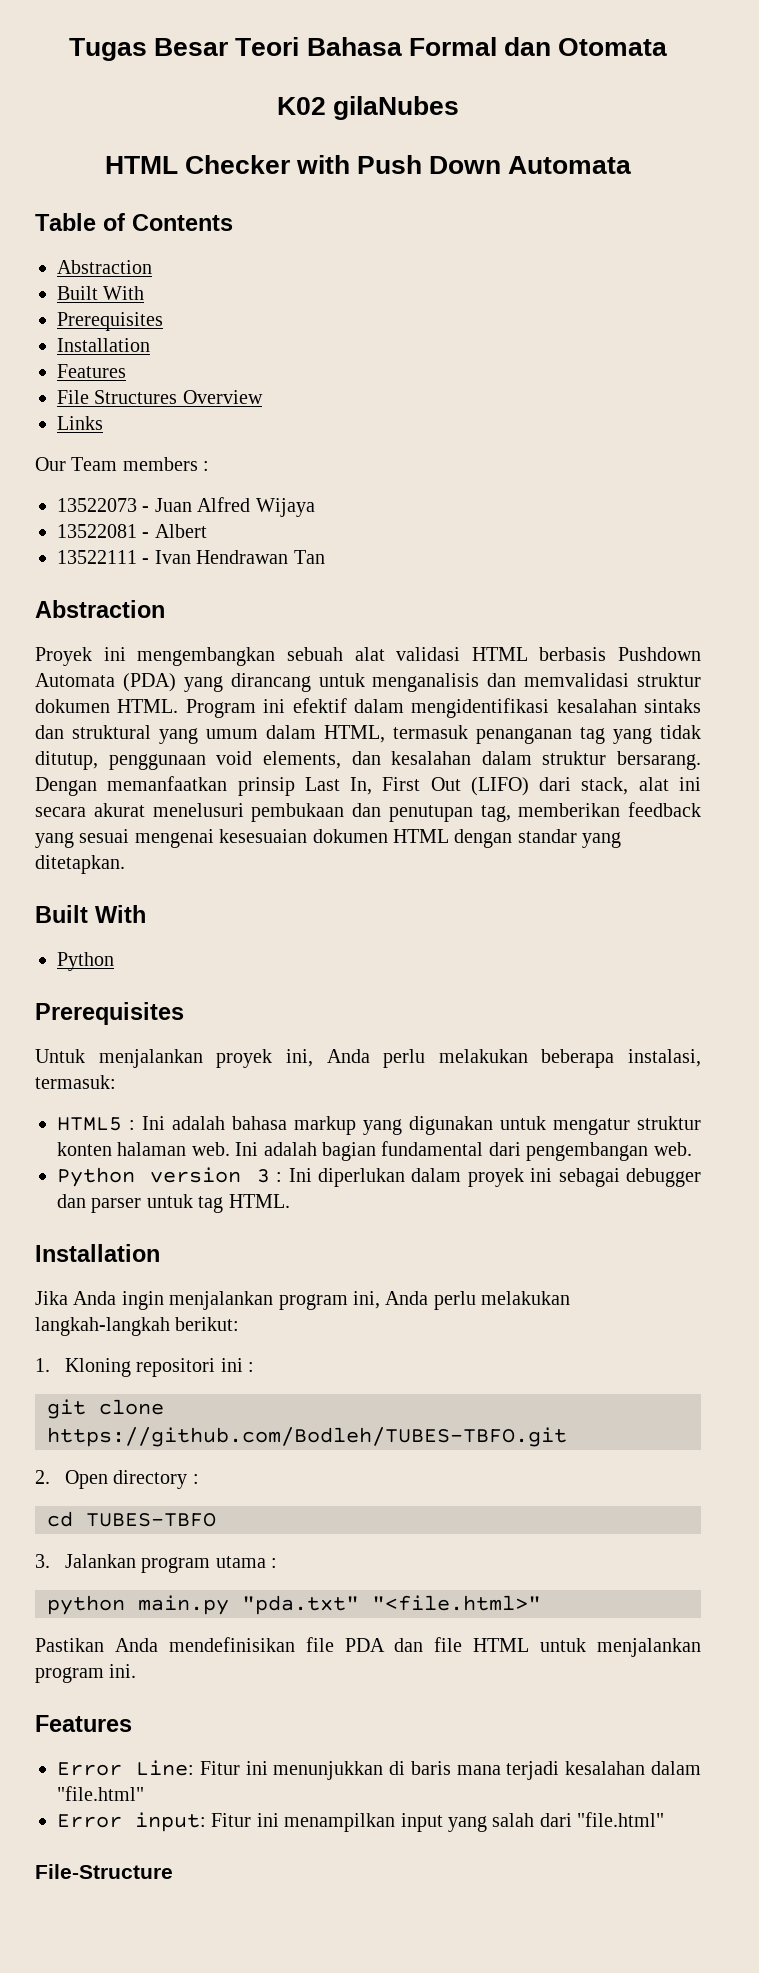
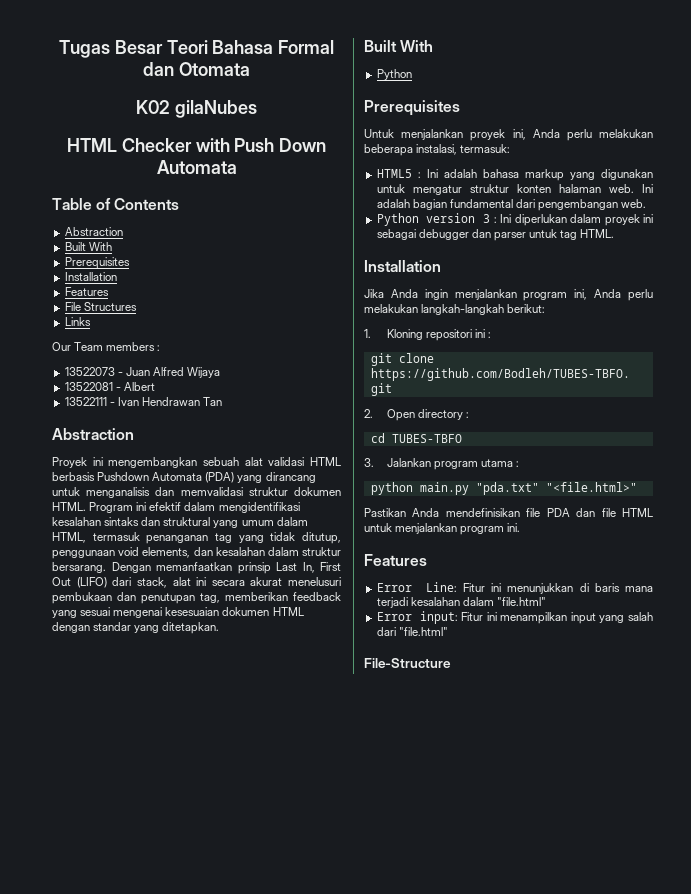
[182,390,263,404] Overview -> (137, 306) none

